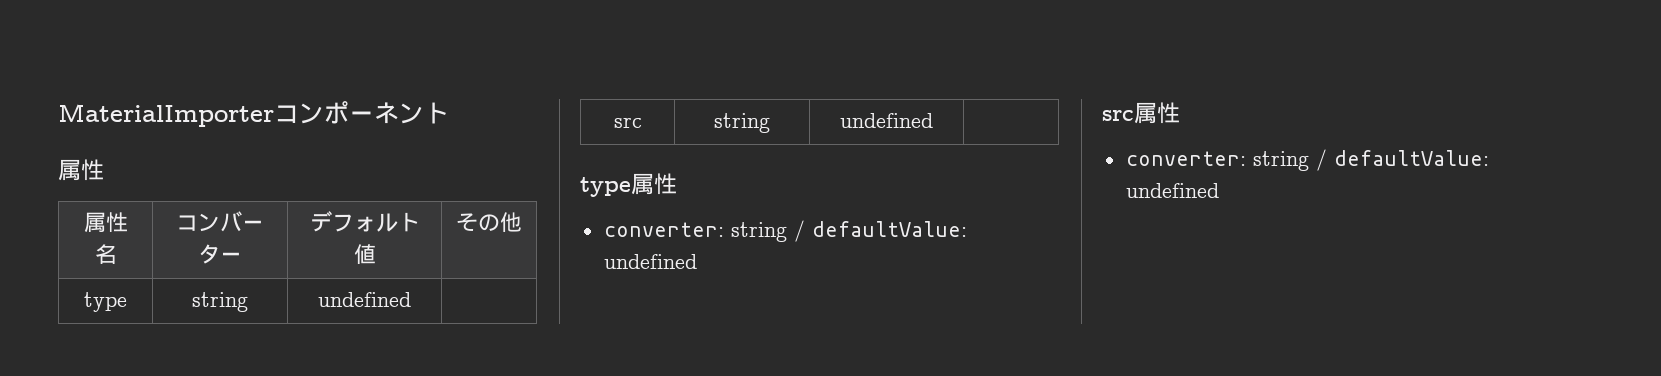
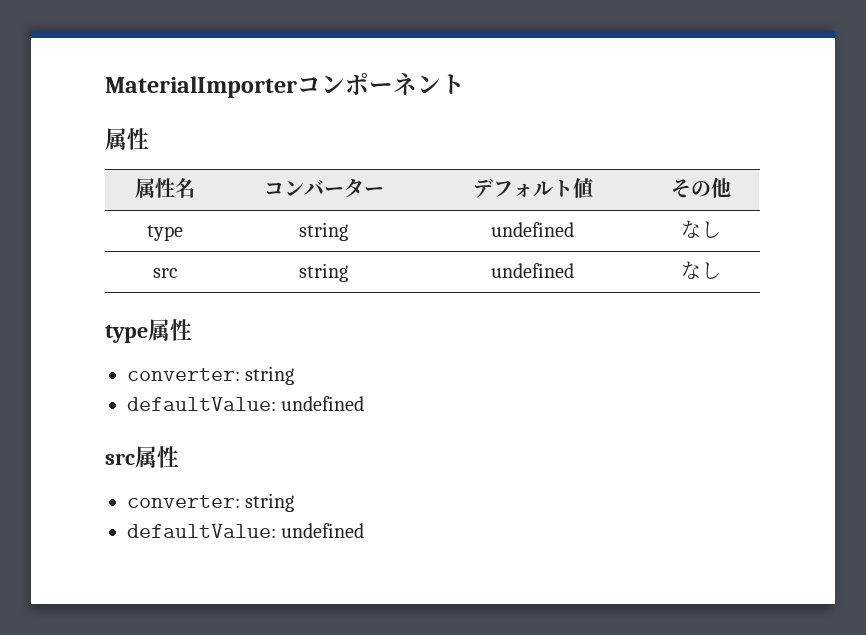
(411, 299) none -> [680,220,721,238] なし
(933, 120) none -> [680,261,721,279] なし
[793,220,805,242] / -> (295, 375) //
[1315,149,1327,171] / -> (295, 502) //

